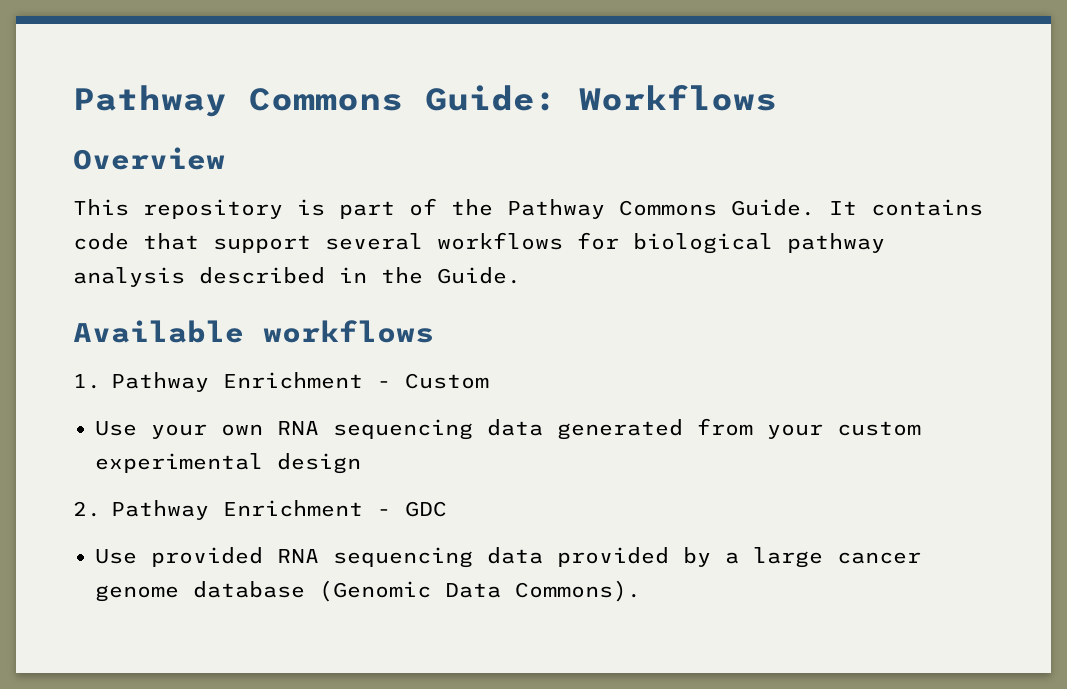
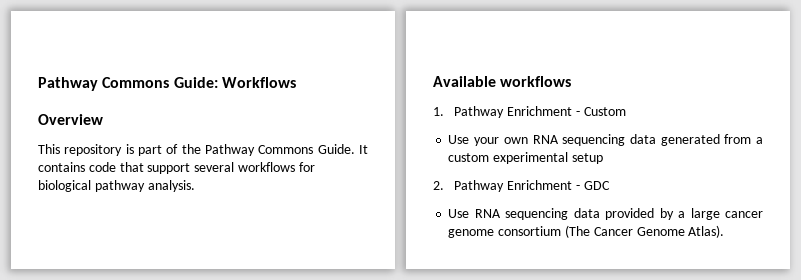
[73,267,521,287] analysis described in the Guide. -> [147,180,195,192] analysis.
[767,424,823,439] your -> [756,137,763,144] a
[277,453,361,474] design -> [571,153,603,164] setup
[151,547,263,567] provided -> (470, 213) none
[193,580,641,602] database (Genomic Data Commons). -> [498,225,725,238] consortium (The Cancer Genome Atlas).

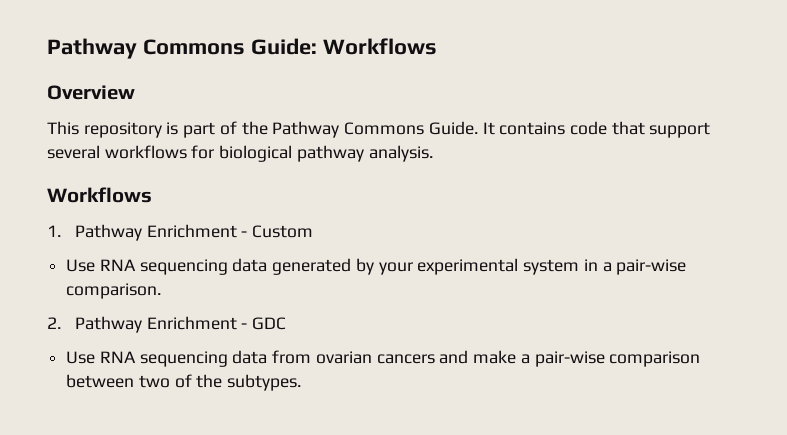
[433,76,572,87] Available workflows -> [47,187,152,203] Workflows
[474,137,528,146] your own -> (96, 265) none
[724,134,763,144] [448,152,603,164] from a custom experimental setup -> [355,258,687,275] [66,283,162,299] by your experimental system in a pair-wise comparison.
[605,208,763,220] [448,225,725,238] provided by a large cancer genome consortium (The Cancer Genome Atlas). -> [272,350,701,367] [66,374,302,391] from ovarian cancers and make a pair-wise comparison between two of the subtypes.

